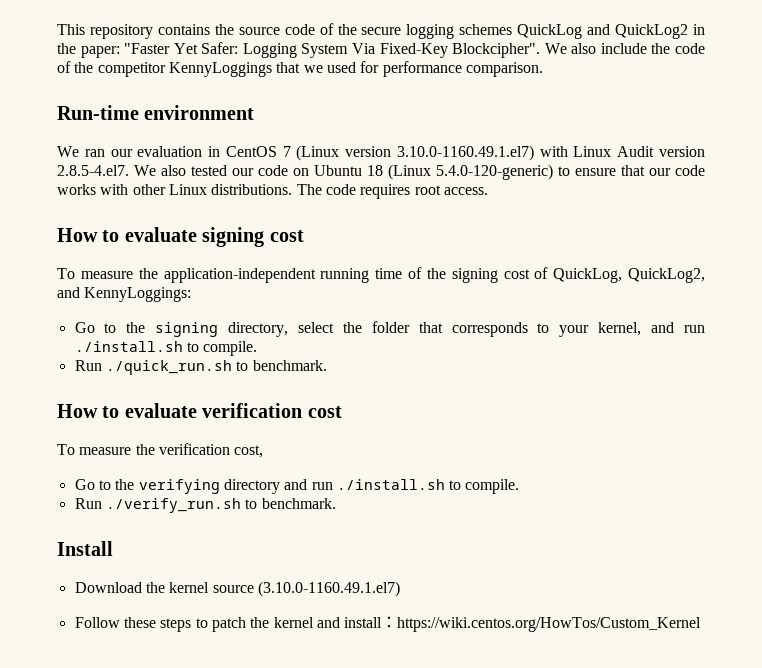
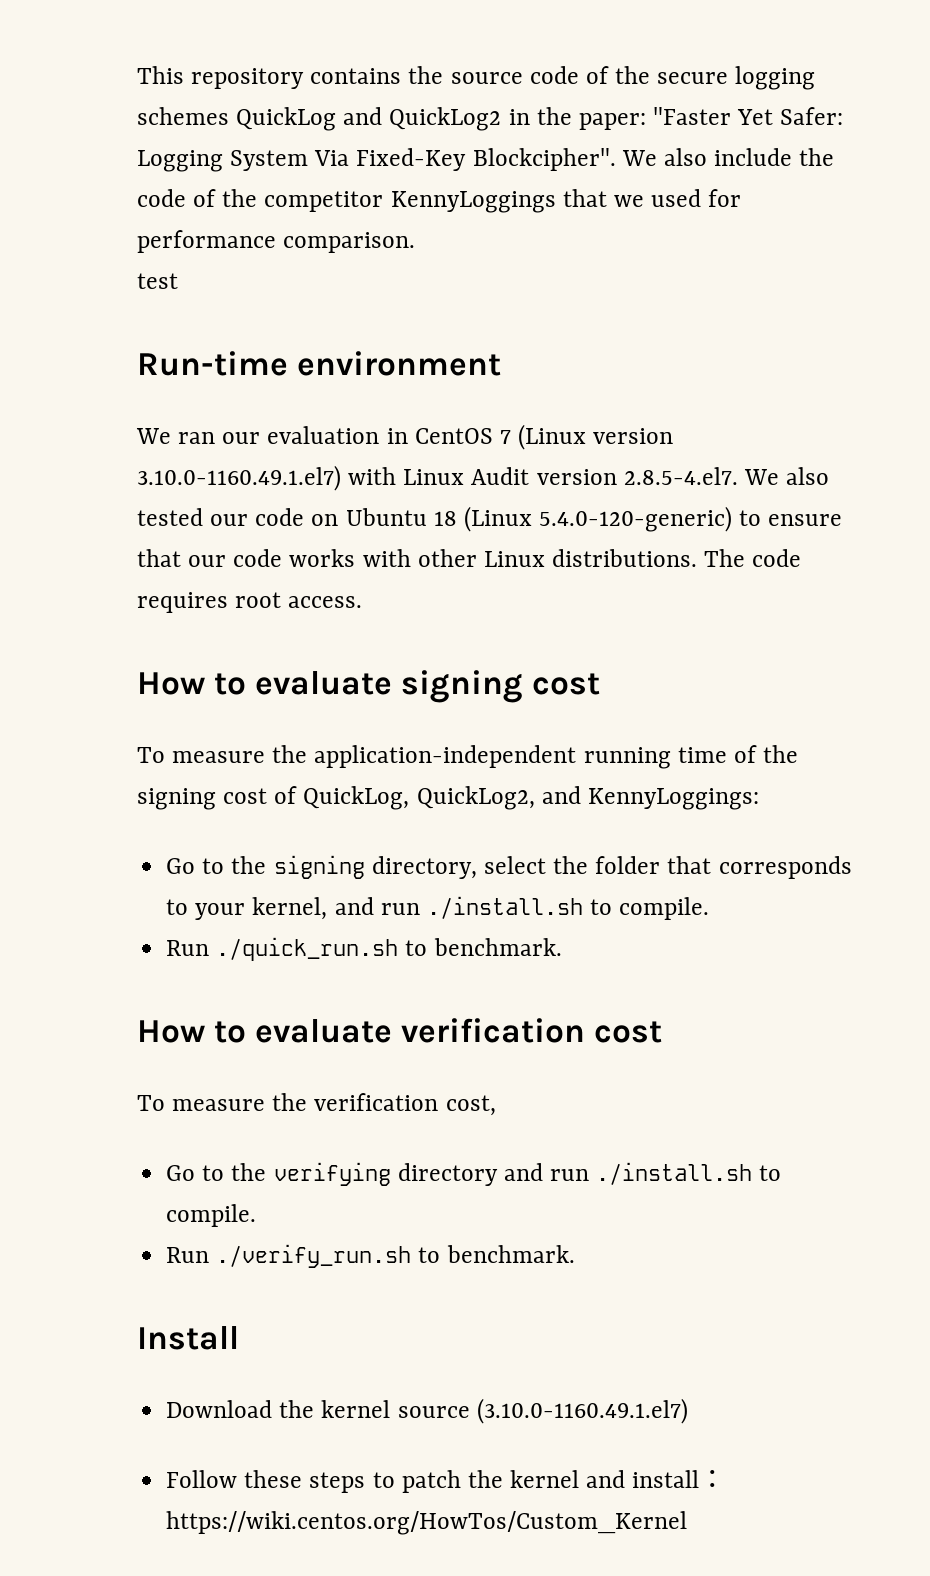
(543, 69) none -> [137,273,178,289] // test

